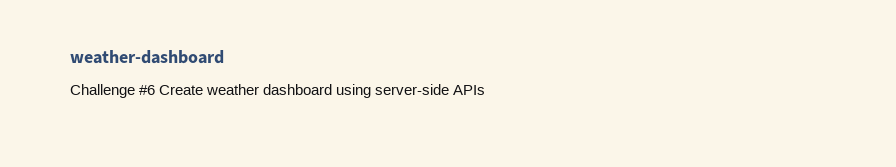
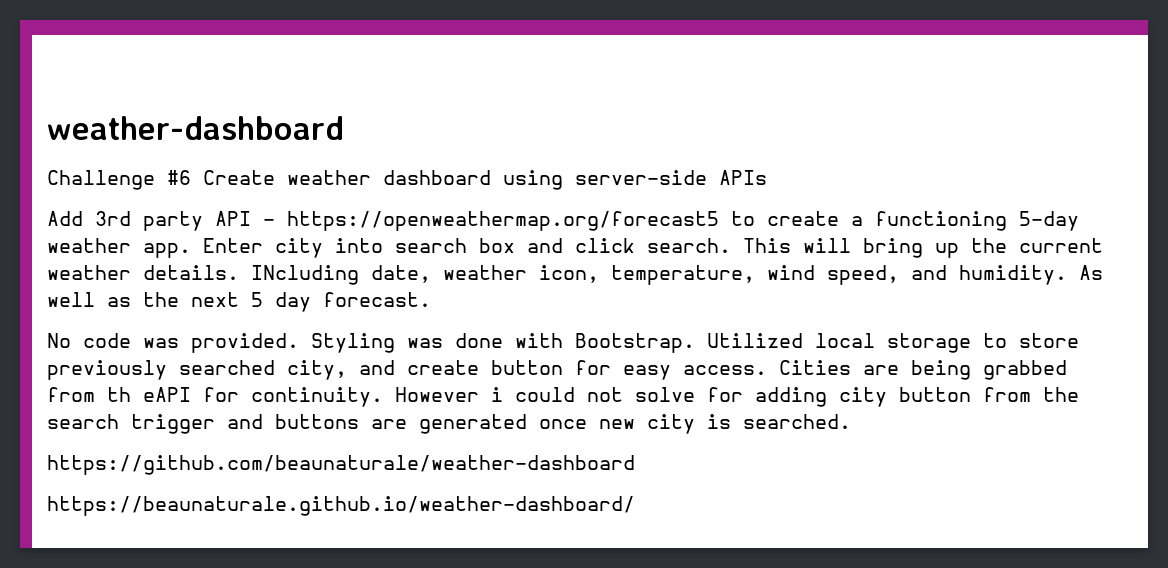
(486, 90) none -> [47,211,1079,231] [47,238,1103,258] [47,265,1103,285] [47,292,431,312] [47,333,1079,353] [47,360,1067,380] [47,387,1079,407] [47,414,851,434] [47,455,635,475] [47,496,635,516] // Add 3rd party API - https://openweathermap.org/forecast5 to create a functioning 5-day weather app. Enter city into search box and click search. This will bring up the current weather details. INcluding date, weather icon, temperature, wind speed, and humidity. As well as the next 5 day forecast. // No code was provided. Styling was done with Bootstrap. Utilized local storage to store previously searched city, and create button for easy access. Cities are being grabbed from th eAPI for continuity. However i could not solve for adding city button from the search trigger and buttons are generated once new city is searched. // https://github.com/beaunaturale/weather-dashboard // https://beaunaturale.github.io/weather-dashboard/

